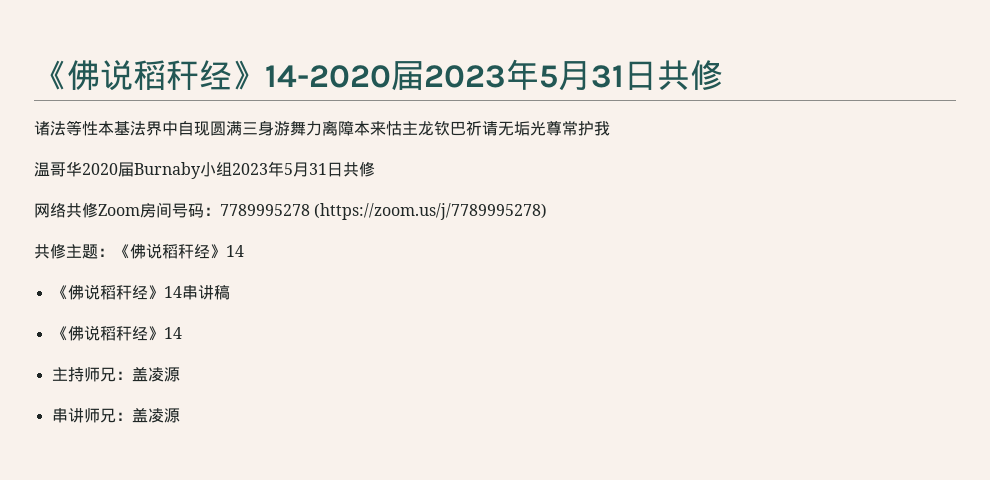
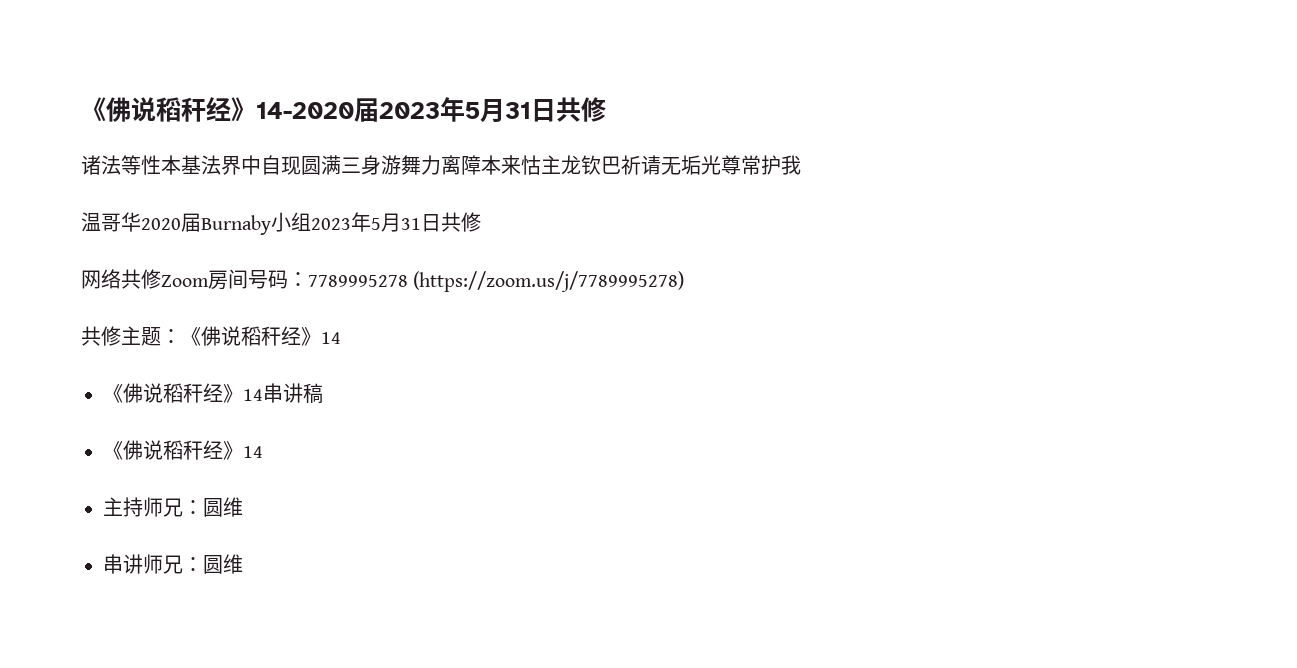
[131,367,180,382] 盖凌源 -> [203,497,243,517] 圆维
[131,408,180,423] 盖凌源 -> [203,554,243,574] 圆维

